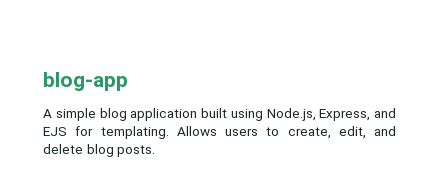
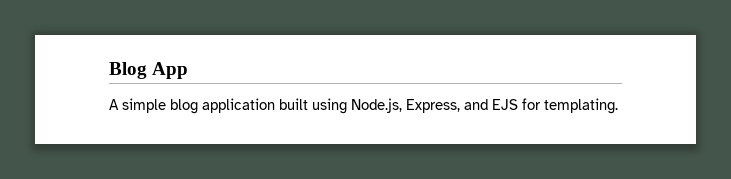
[43,72,128,91] blog-app -> [109,62,189,79] Blog App
[176,126,396,139] [43,144,156,157] Allows users to create, edit, and delete blog posts. -> (618, 106) none

